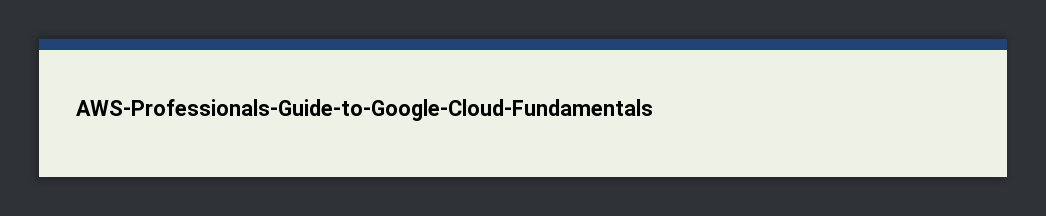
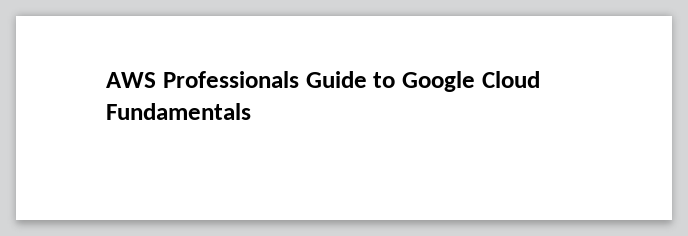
[76,99,653,121] AWS-Professionals-Guide-to-Google-Cloud-Fundamentals -> [106,71,540,92] [106,103,251,120] AWS Professionals Guide to Google Cloud Fundamentals

